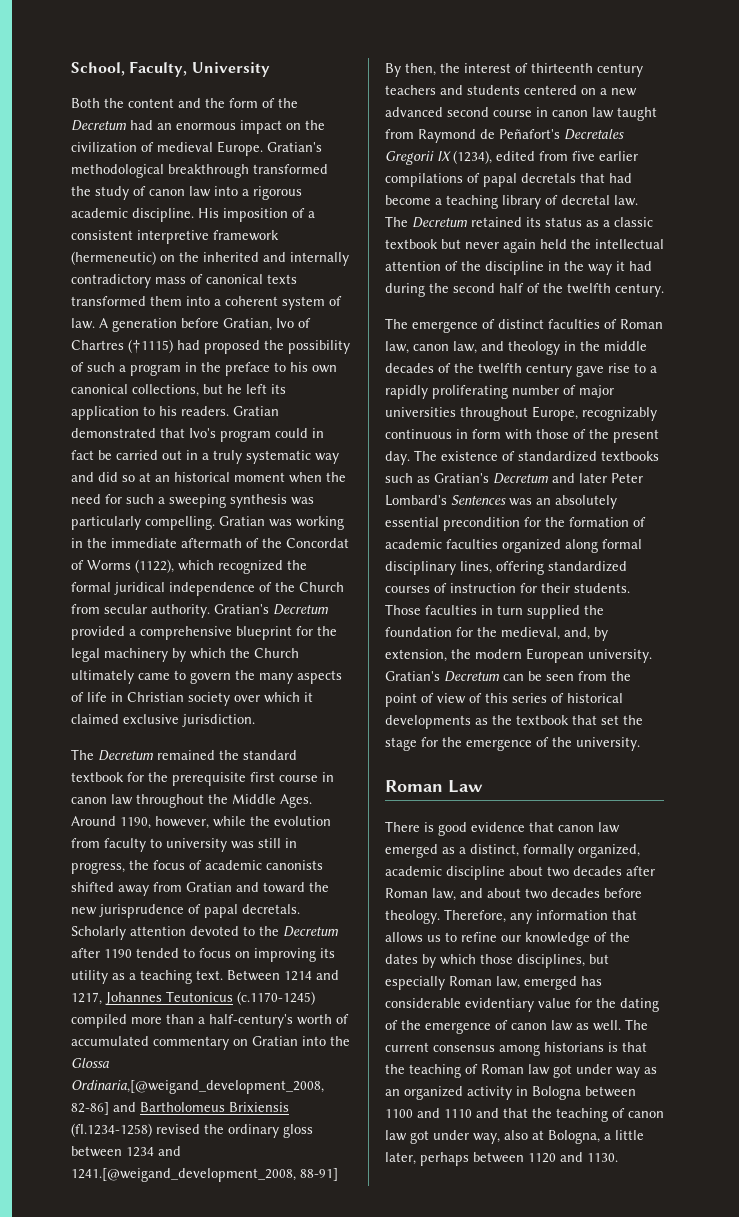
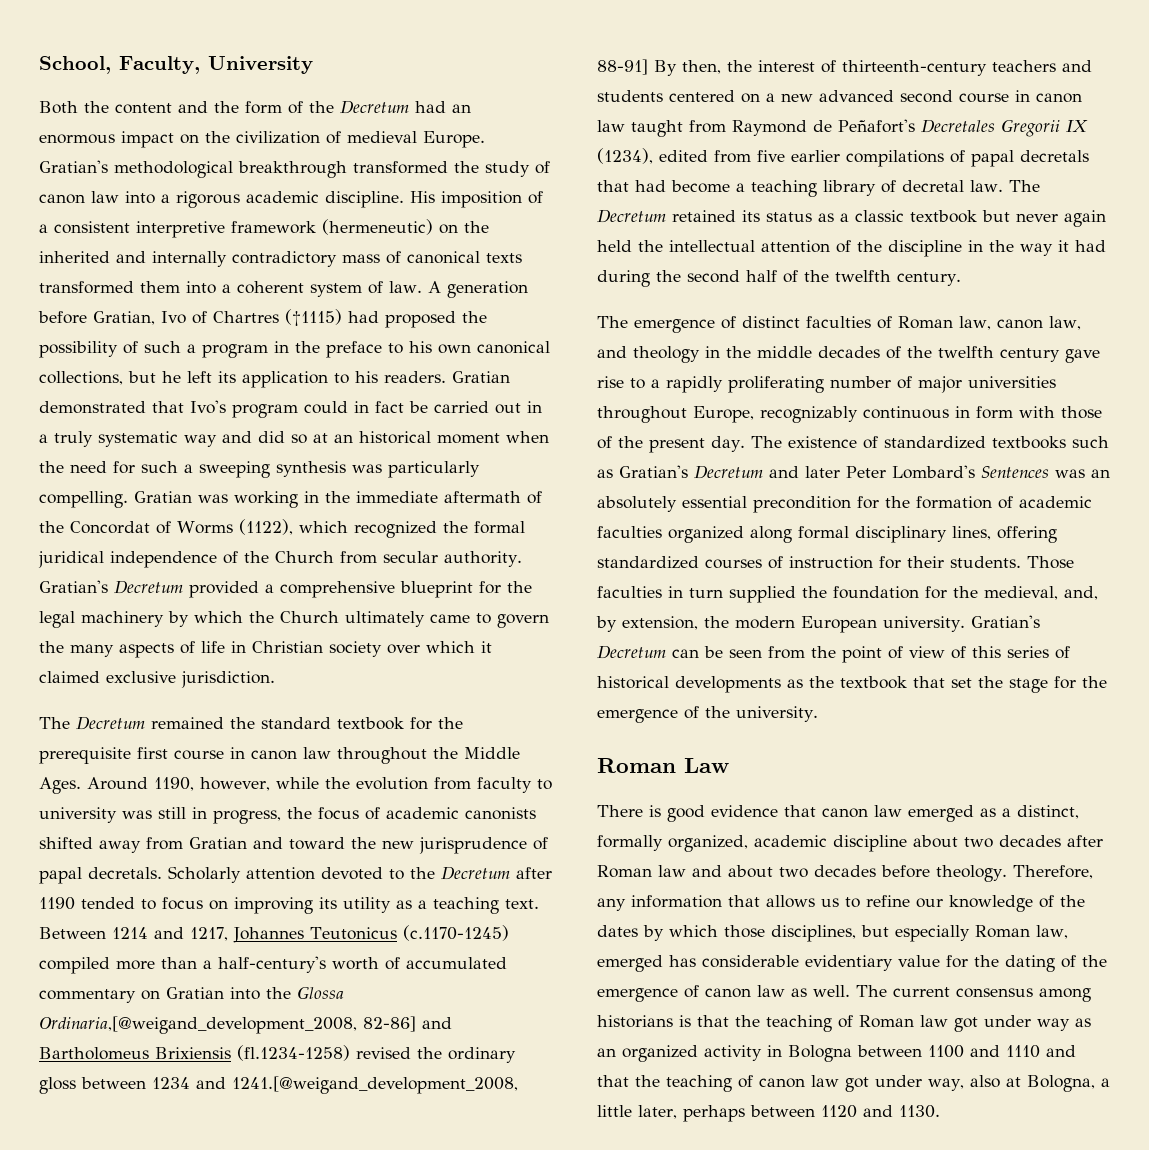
[531,63,643,77] thirteenth century -> [842,60,987,76] thirteenth-century
[432,888,456,901] law, -> [658,865,686,877] law

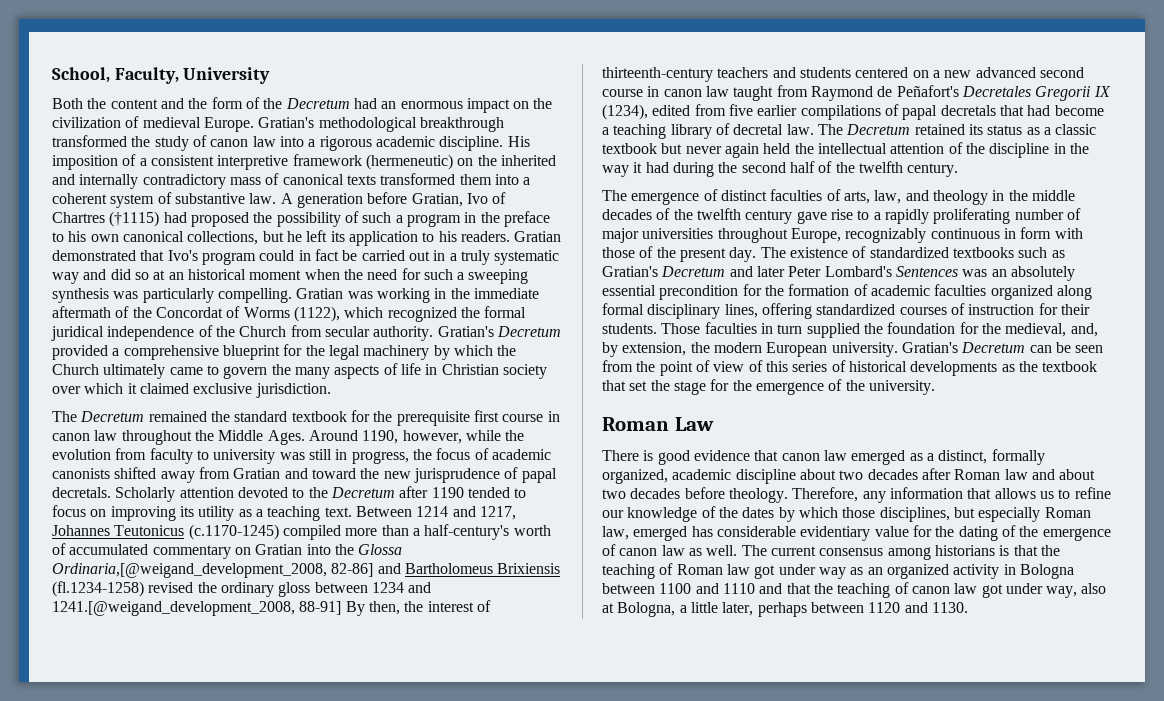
(383, 287) none -> [174,193,245,204] substantive
[898,316,1043,330] Roman law, canon -> [843,191,870,204] arts,

